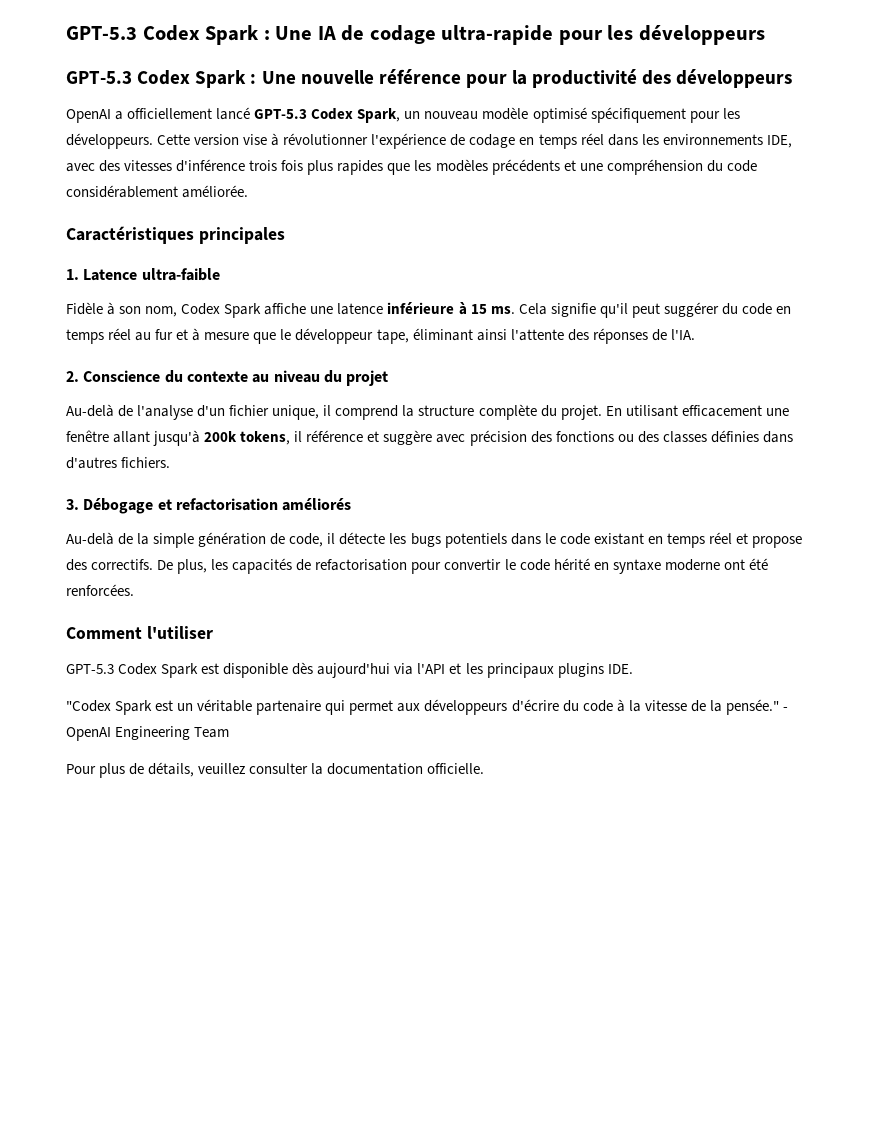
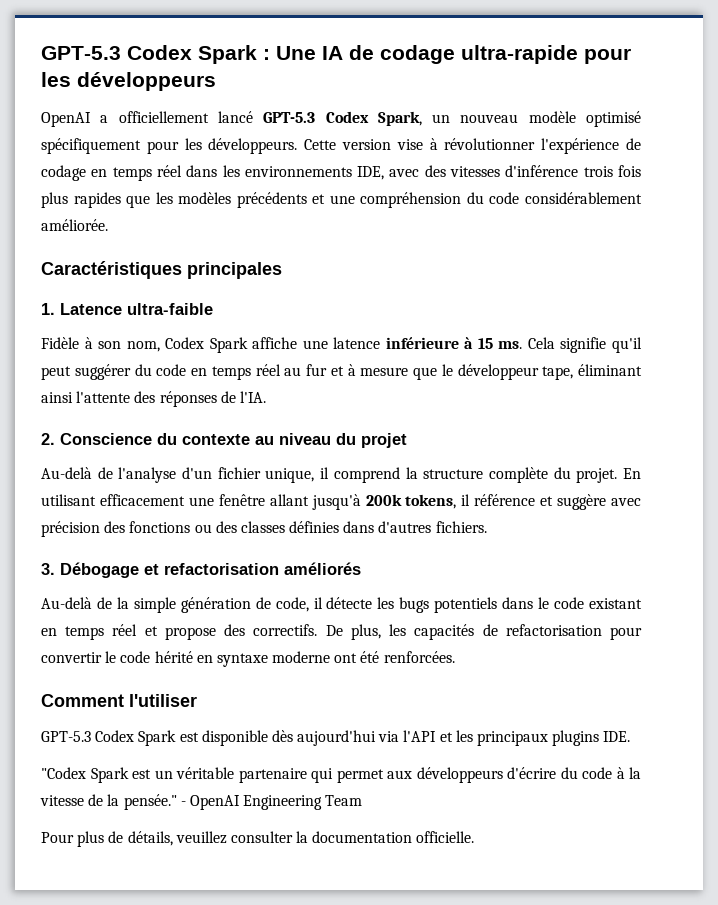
[66,69,793,88] // GPT-5.3 Codex Spark : Une nouvelle référence pour la productivité des développeurs -> (216, 81) none

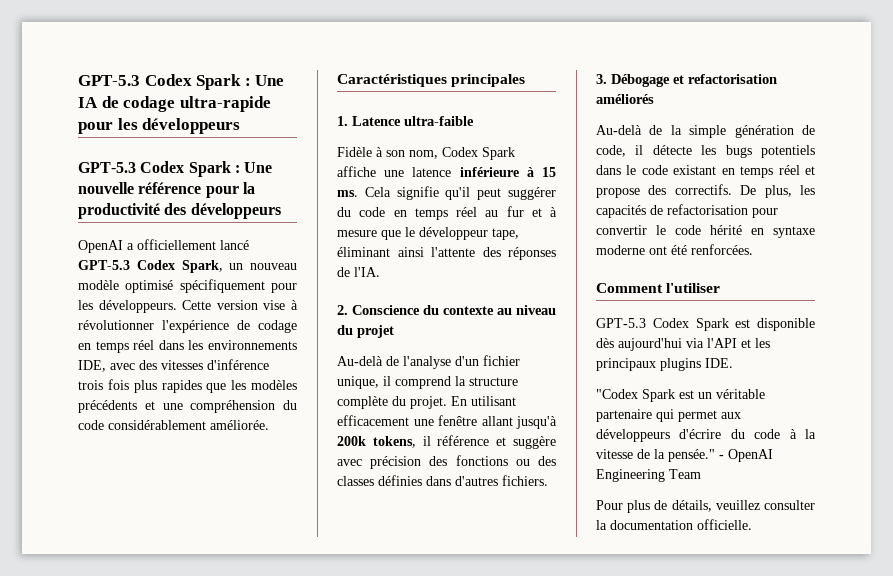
(216, 81) none -> [78,161,273,177] [78,182,255,198] [78,203,281,219] // GPT-5.3 Codex Spark : Une nouvelle référence pour la productivité des développeurs

